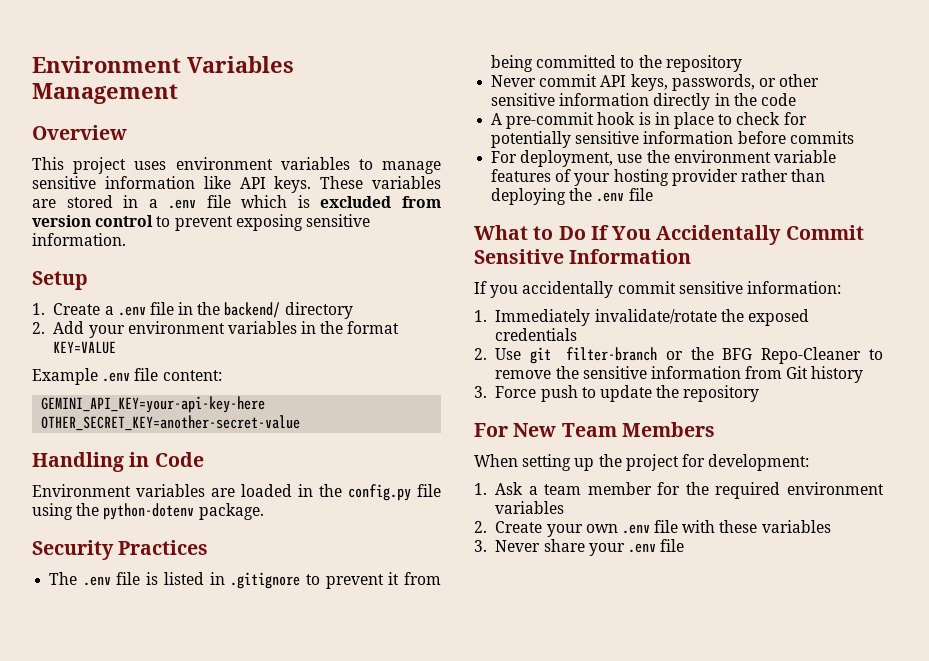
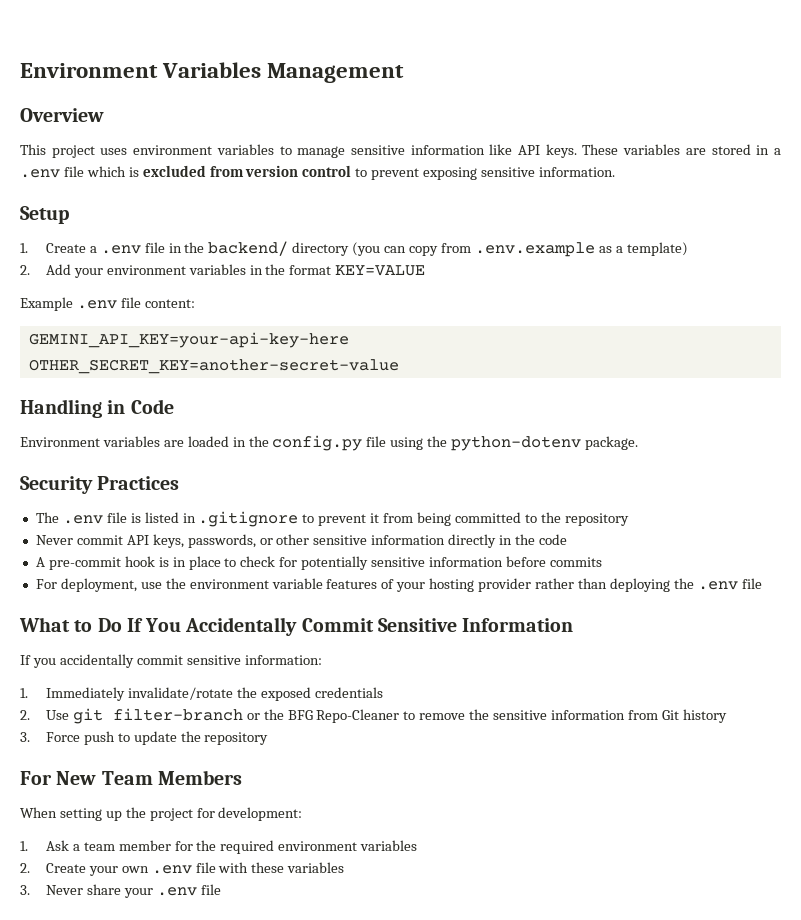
(353, 310) none -> [352,242,688,257] (you can copy from .env.example as a template)

